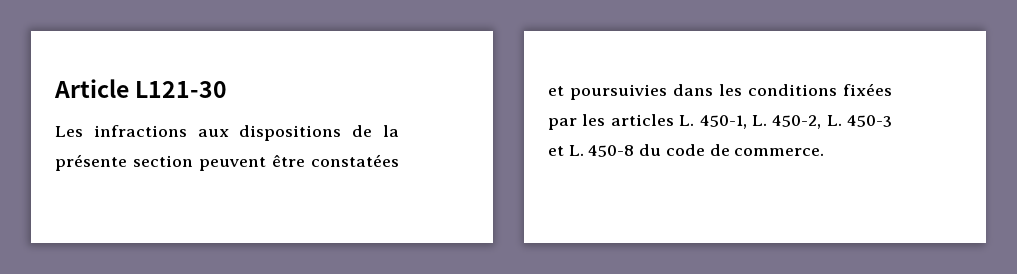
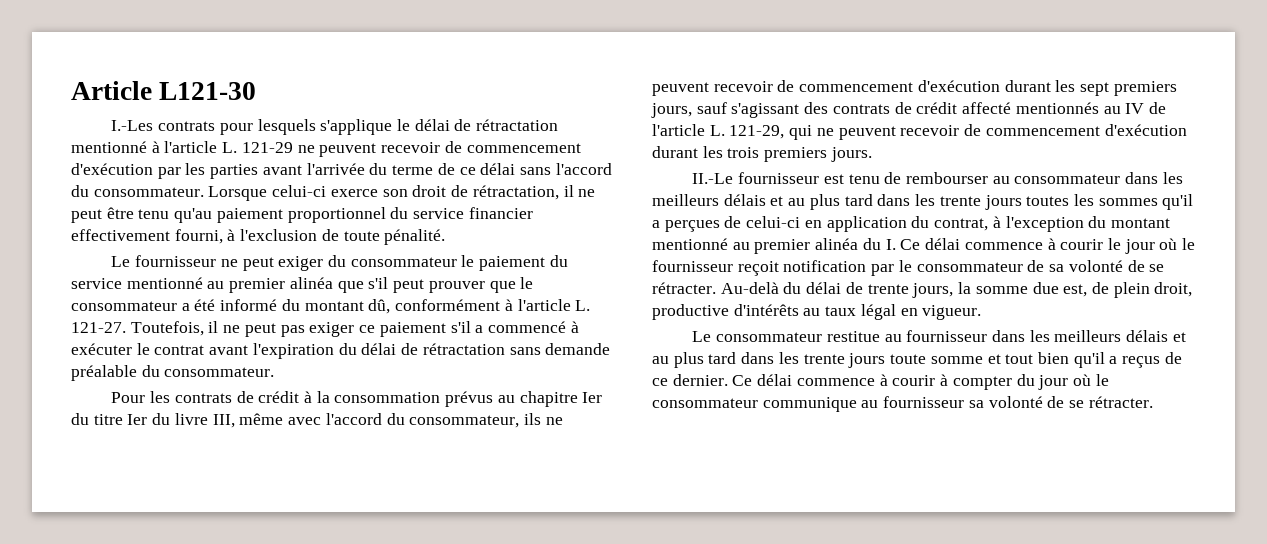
[55,125,400,141] [55,154,399,171] [548,83,892,100] [548,114,892,130] [548,144,825,157] Les infractions aux dispositions de la présente section peuvent être constatées et poursuivies dans les conditions fixées par les articles L. 450-1, L. 450-2, L. 450-3 et L. 450-8 du code de commerce. -> [111,119,559,135] [71,141,581,157] [71,163,612,179] [71,185,596,201] [71,207,533,223] [71,229,446,245] [111,255,568,271] [71,277,534,293] [71,299,591,314] [71,321,579,337] [71,343,611,359] [71,365,275,381] [111,391,603,407] [71,413,563,428] [652,80,1177,96] [651,102,1166,118] [652,124,1187,140] [652,146,872,162] [692,172,1183,184] [652,194,1194,210] [652,216,1170,232] [652,238,1196,254] [652,260,1165,276] [652,282,1193,298] [652,304,982,320] [692,330,1186,342] [652,352,1182,368] [652,374,1109,390] [652,396,1153,412] I.-Les contrats pour lesquels s'applique le délai de rétractation mentionné à l'article L. 121-29 ne peuvent recevoir de commencement d'exécution par les parties avant l'arrivée du terme de ce délai sans l'accord du consommateur. Lorsque celui-ci exerce son droit de rétractation, il ne peut être tenu qu'au paiement proportionnel du service financier effectivement fourni, à l'exclusion de toute pénalité. // Le fournisseur ne peut exiger du consommateur le paiement du service mentionné au premier alinéa que s'il peut prouver que le consommateur a été informé du montant dû, conformément à l'article L. 121-27. Toutefois, il ne peut pas exiger ce paiement s'il a commencé à exécuter le contrat avant l'expiration du délai de rétractation sans demande préalable du consommateur. // Pour les contrats de crédit à la consommation prévus au chapitre Ier du titre Ier du livre III, même avec l'accord du consommateur, ils ne peuvent recevoir de commencement d'exécution durant les sept premiers jours, sauf s'agissant des contrats de crédit affecté mentionnés au IV de l'article L. 121-29, qui ne peuvent recevoir de commencement d'exécution durant les trois premiers jours. // II.-Le fournisseur est tenu de rembourser au consommateur dans les meilleurs délais et au plus tard dans les trente jours toutes les sommes qu'il a perçues de celui-ci en application du contrat, à l'exception du montant mentionné au premier alinéa du I. Ce délai commence à courir le jour où le fournisseur reçoit notification par le consommateur de sa volonté de se rétracter. Au-delà du délai de trente jours, la somme due est, de plein droit, productive d'intérêts au taux légal en vigueur. // Le consommateur restitue au fournisseur dans les meilleurs délais et au plus tard dans les trente jours toute somme et tout bien qu'il a reçus de ce dernier. Ce délai commence à courir à compter du jour où le consommateur communique au fournisseur sa volonté de se rétracter.

